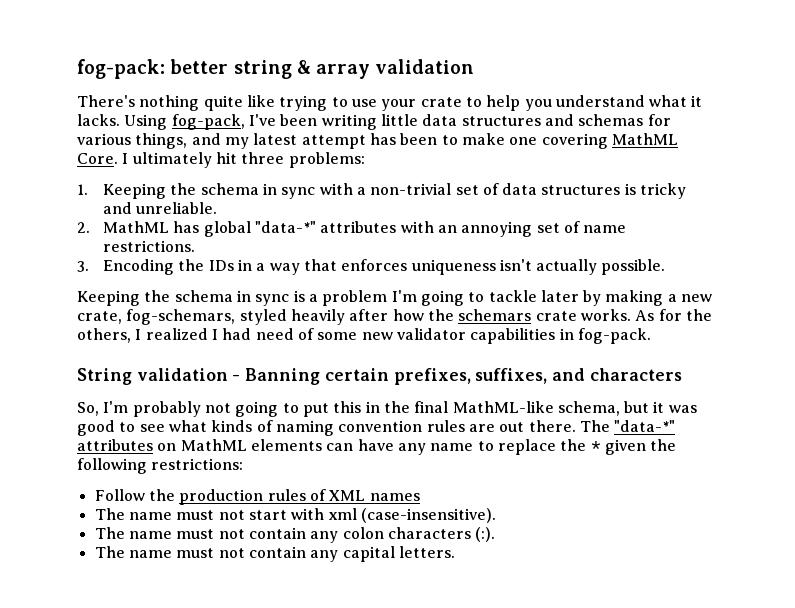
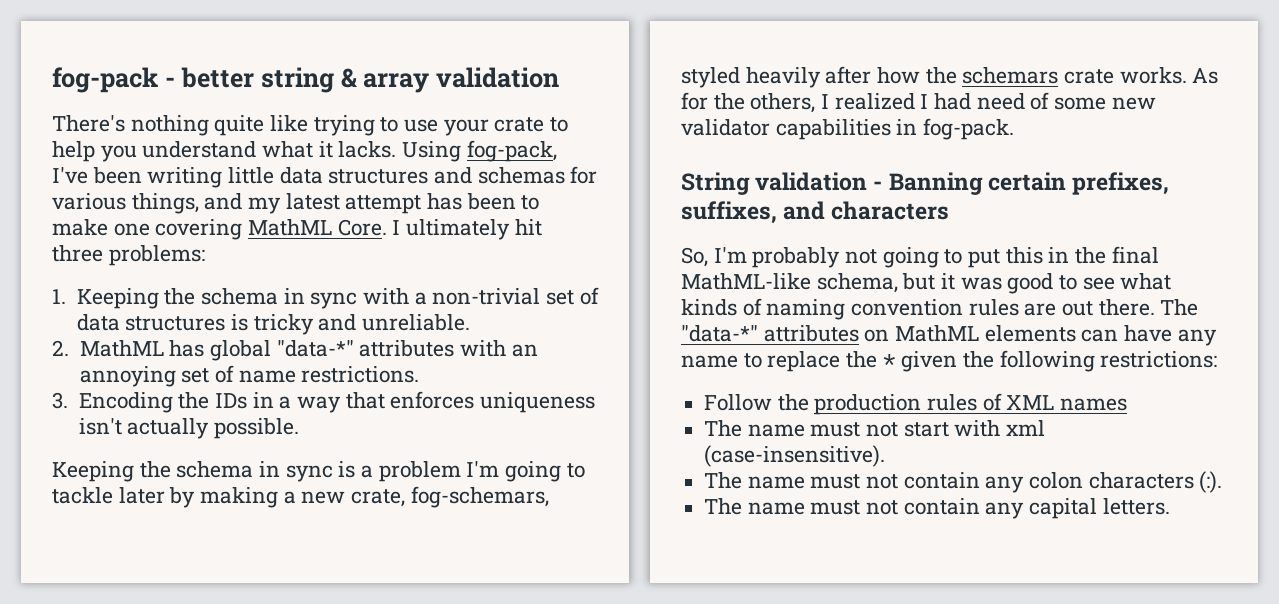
[77,59,165,79] fog-pack: -> [52,67,175,93] fog-pack -

